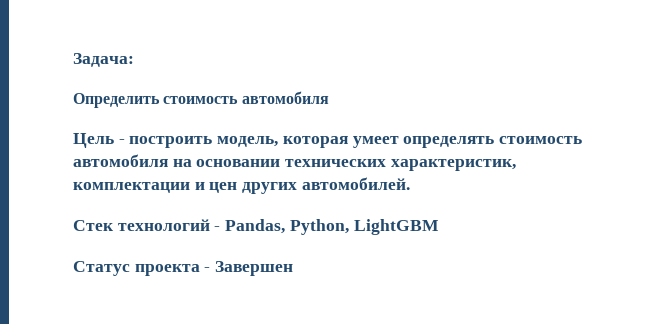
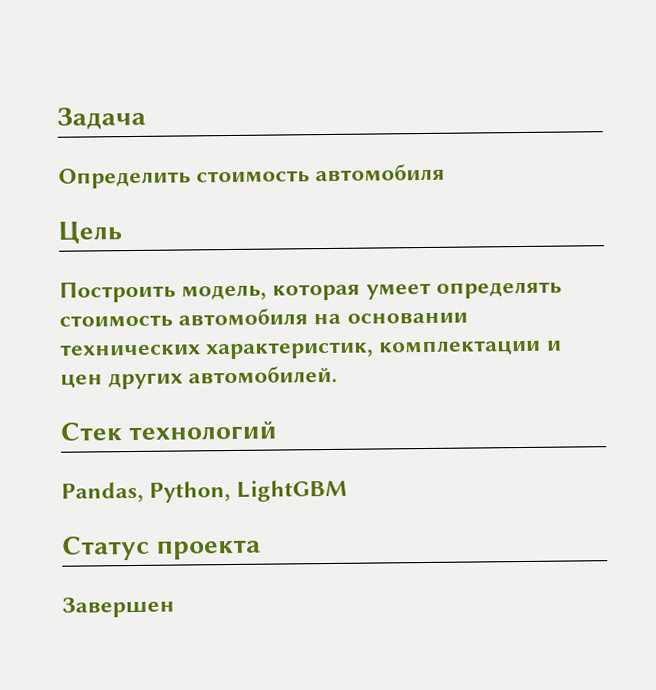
[73,53,134,67] Задача: -> [57,106,146,130] Задача
[118,136,213,148] - построить -> [59,280,176,303] // Построить
[214,226,221,231] - -> (278, 430) //
[204,267,211,272] - -> (262, 549) //

